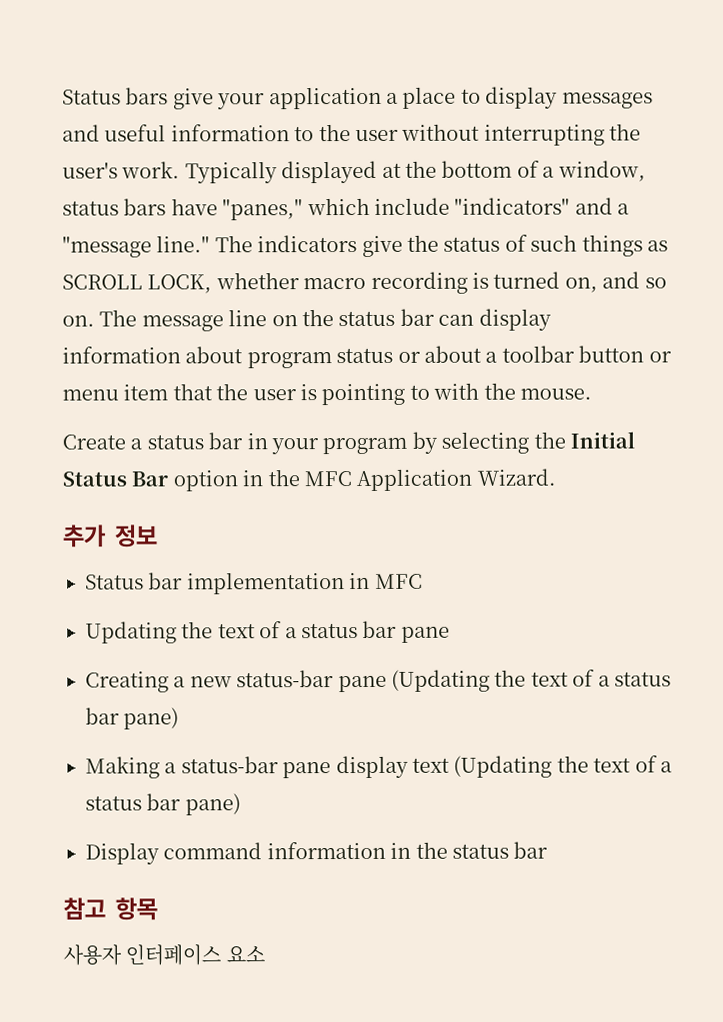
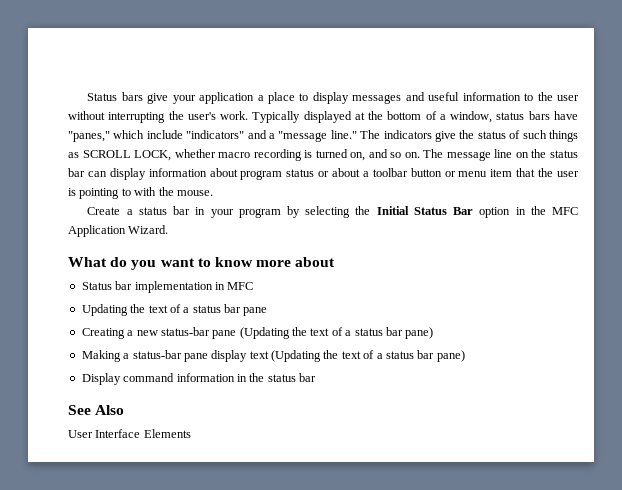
[63,524,158,548] 추가 정보 -> [68,257,336,270] What do you want to know more about
[63,897,158,921] [63,944,265,966] 참고 항목 // 사용자 인터페이스 요소 -> [68,405,125,415] [68,429,191,438] See Also // User Interface Elements

